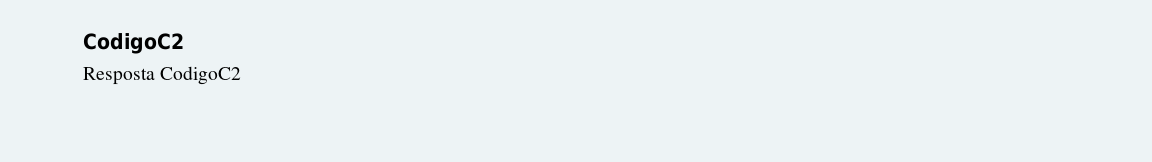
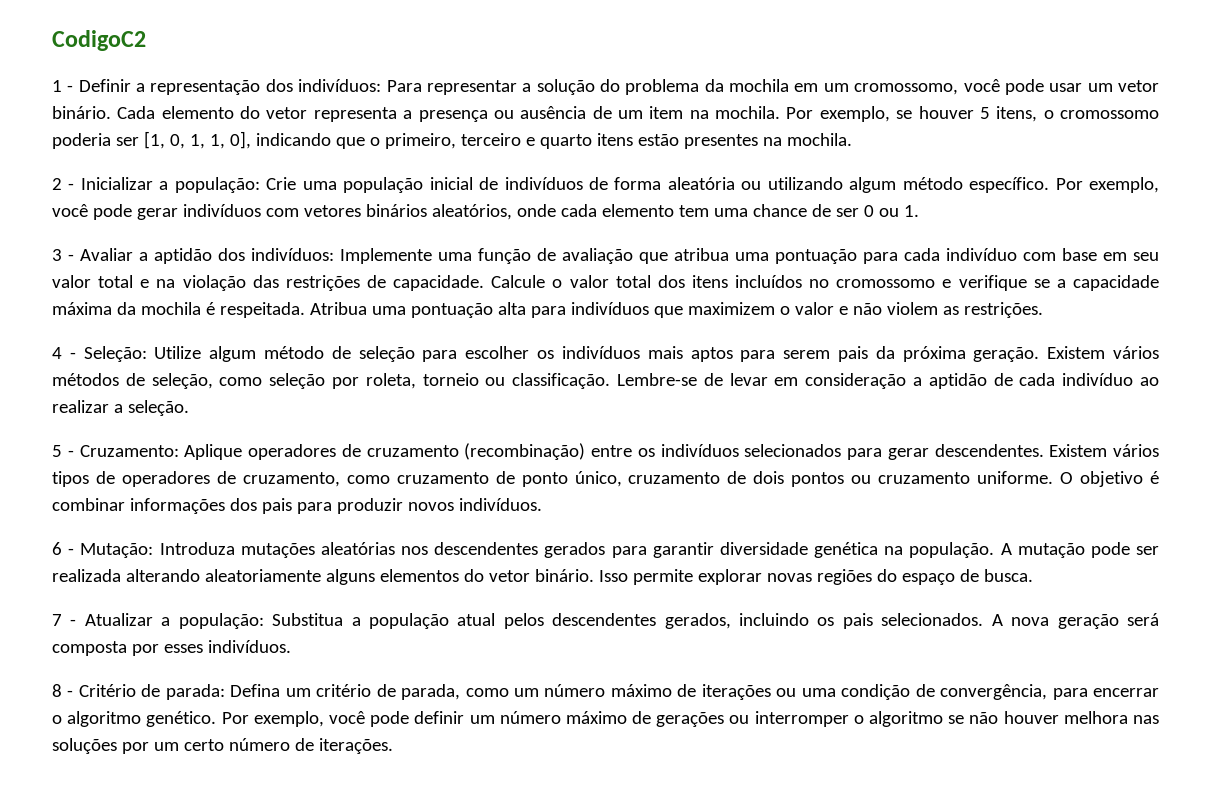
[83,66,242,85] Resposta CodigoC2 -> [52,79,1159,95] [52,106,1159,122] [52,131,852,149] [52,177,1160,193] [52,204,919,220] [52,248,1159,264] [52,275,1159,291] [52,302,1043,318] [52,346,1160,362] [52,373,1159,389] [52,400,189,416] [52,443,1159,460] [52,471,1159,487] [52,498,542,514] [52,542,1159,558] [52,569,1033,585] [52,613,1160,629] [52,640,291,656] [52,684,1160,700] [52,711,1159,727] [52,738,393,754] 1 - Definir a representação dos indivíduos: Para representar a solução do problema da mochila em um cromossomo, você pode usar um vetor binário. Cada elemento do vetor representa a presença ou ausência de um item na mochila. Por exemplo, se houver 5 itens, o cromossomo poderia ser [1, 0, 1, 1, 0], indicando que o primeiro, terceiro e quarto itens estão presentes na mochila. // 2 - Inicializar a população: Crie uma população inicial de indivíduos de forma aleatória ou utilizando algum método específico. Por exemplo, você pode gerar indivíduos com vetores binários aleatórios, onde cada elemento tem uma chance de ser 0 ou 1. // 3 - Avaliar a aptidão dos indivíduos: Implemente uma função de avaliação que atribua uma pontuação para cada indivíduo com base em seu valor total e na violação das restrições de capacidade. Calcule o valor total dos itens incluídos no cromossomo e verifique se a capacidade máxima da mochila é respeitada. Atribua uma pontuação alta para indivíduos que maximizem o valor e não violem as restrições. // 4 - Seleção: Utilize algum método de seleção para escolher os indivíduos mais aptos para serem pais da próxima geração. Existem vários métodos de seleção, como seleção por roleta, torneio ou classificação. Lembre-se de levar em consideração a aptidão de cada indivíduo ao realizar a seleção. // 5 - Cruzamento: Aplique operadores de cruzamento (recombinação) entre os indivíduos selecionados para gerar descendentes. Existem vários tipos de operadores de cruzamento, como cruzamento de ponto único, cruzamento de dois pontos ou cruzamento uniforme. O objetivo é combinar informações dos pais para produzir novos indivíduos. // 6 - Mutação: Introduza mutações aleatórias nos descendentes gerados para garantir diversidade genética na população. A mutação pode ser realizada alterando aleatoriamente alguns elementos do vetor binário. Isso permite explorar novas regiões do espaço de busca. // 7 - Atualizar a população: Substitua a população atual pelos descendentes gerados, incluindo os pais selecionados. A nova geração será composta por esses indivíduos. // 8 - Critério de parada: Defina um critério de parada, como um número máximo de iterações ou uma condição de convergência, para encerrar o algoritmo genético. Por exemplo, você pode definir um número máximo de gerações ou interromper o algoritmo se não houver melhora nas soluções por um certo número de iterações.

